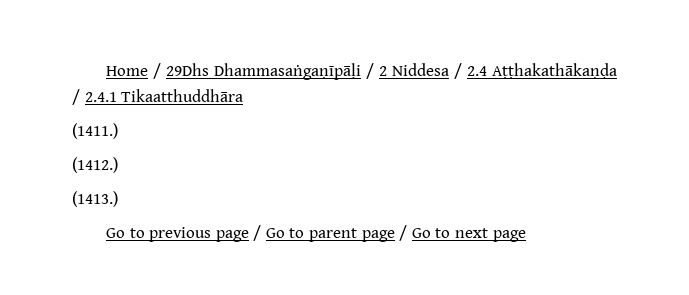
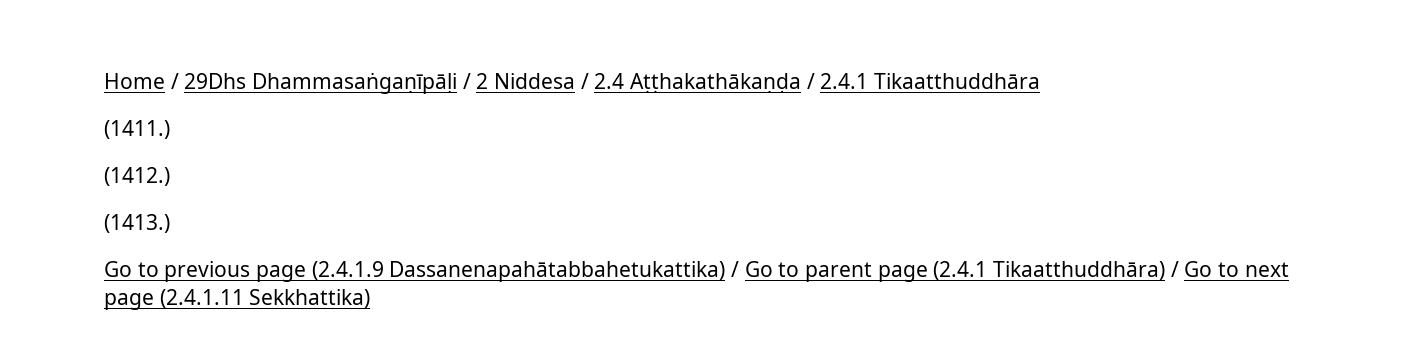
(249, 236) none -> [311,261,726,282] (2.4.1.9 Dassanenapahātabbahetukattika)
(395, 236) none -> [933,261,1166,280] (2.4.1 Tikaatthuddhāra)
(526, 236) none -> [159,289,371,308] (2.4.1.11 Sekkhattika)

